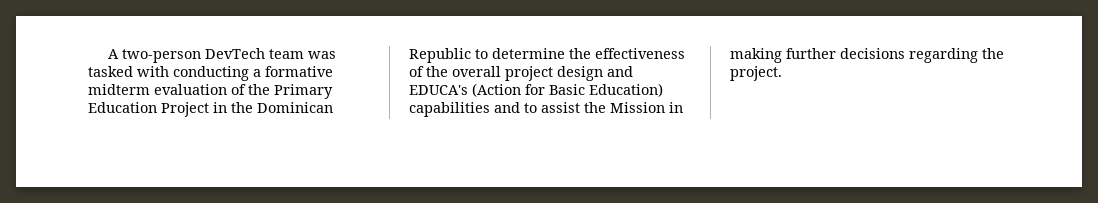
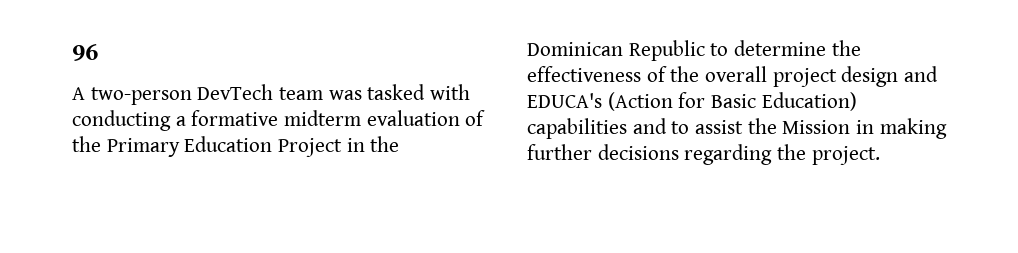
(108, 54) none -> [72,44,98,61] 96 //

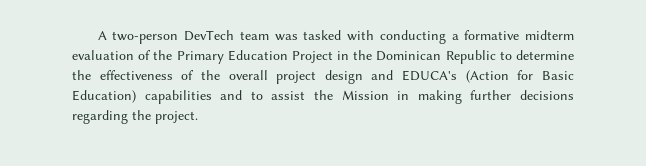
[72,44,98,61] 96 // -> (97, 35) none

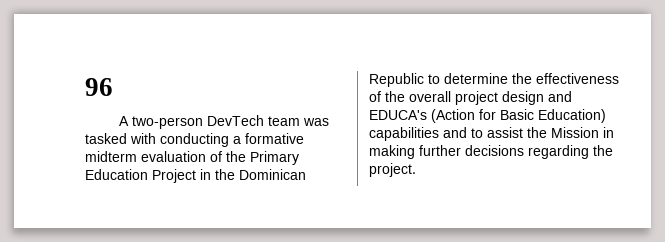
(97, 35) none -> [85,78,113,96] 96 //

